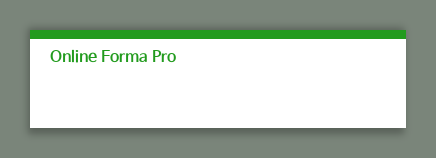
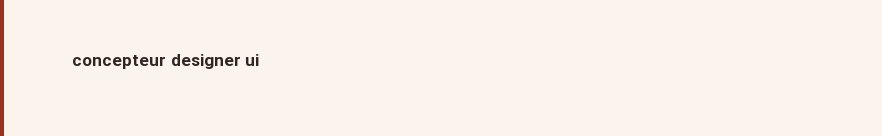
[50,49,177,63] Online Forma Pro -> [72,54,260,69] concepteur designer ui

